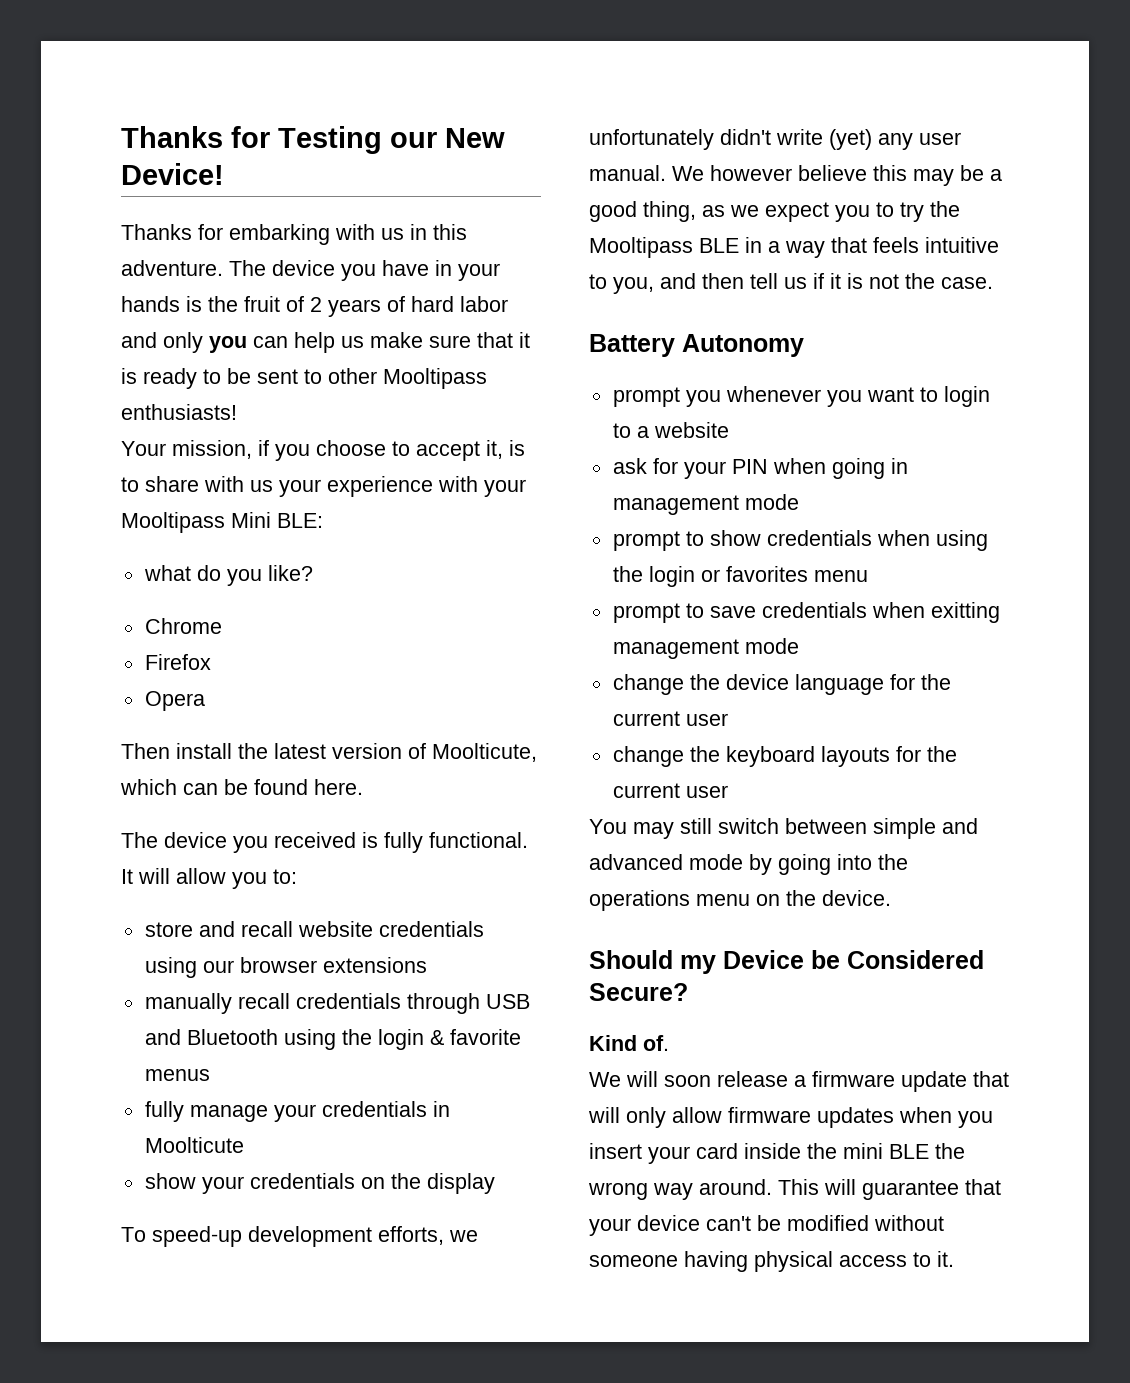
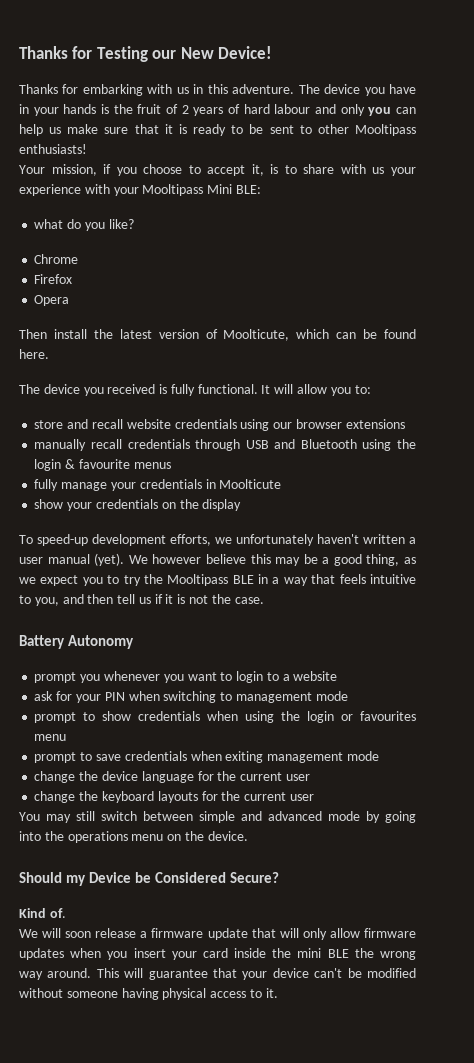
[460,296,508,312] labor -> [274,104,311,114] labour
[449,1029,521,1045] favorite -> [78,459,130,469] favourite
[720,129,961,150] [589,165,666,181] didn't write (yet) any user manual. -> [317,534,416,544] [19,553,125,566] haven't written a user manual (yet).
[831,458,908,479] going in -> [163,691,233,703] switching to
[725,566,808,582] favorites -> [360,711,417,721] favourites
[930,602,1000,623] exitting -> [225,751,264,763] exiting

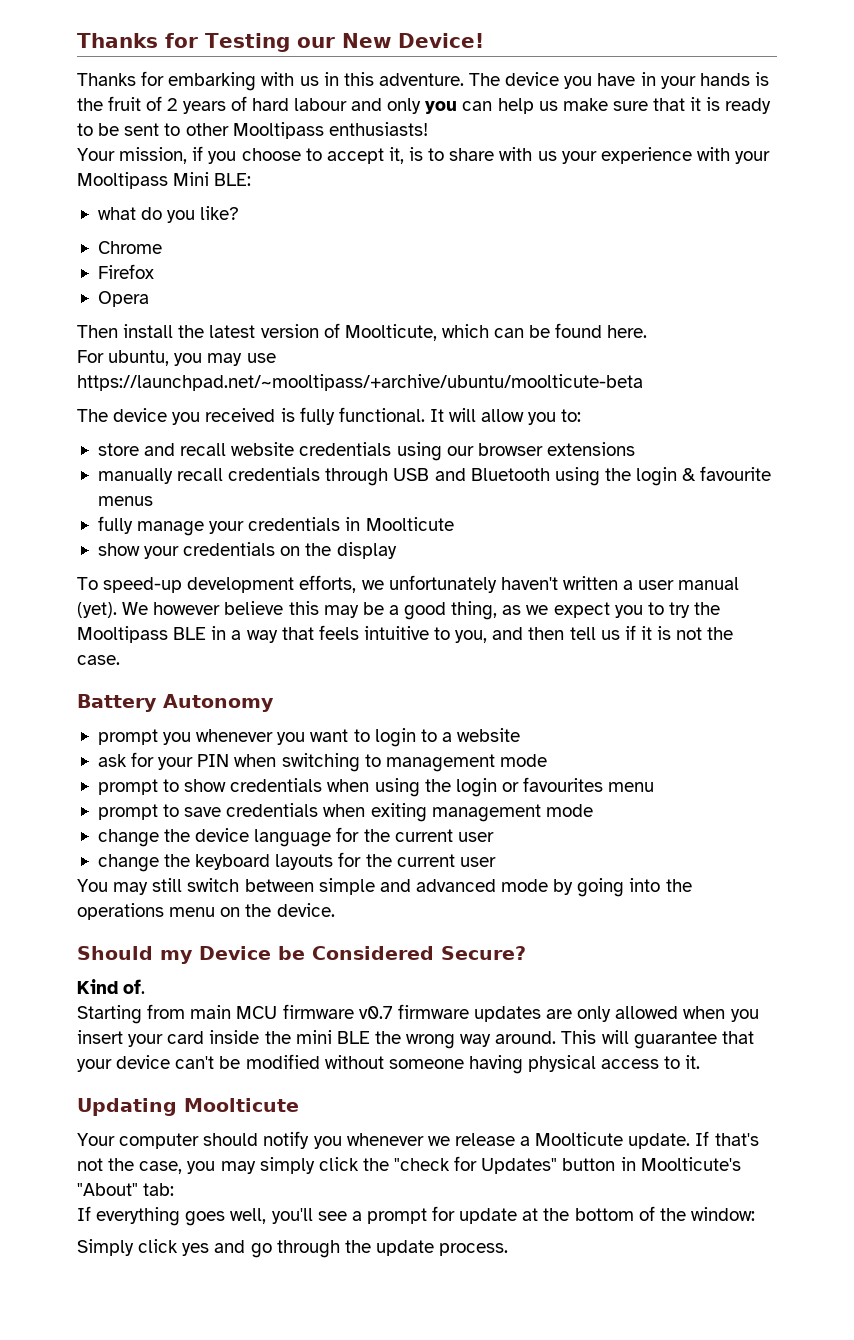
(49, 354) none -> [77,350,276,366] [77,374,643,391] // For ubuntu, you may use https://launchpad.net/~mooltipass/+archive/ubuntu/moolticute-beta
[19,928,416,940] [19,948,64,960] We will soon release a firmware update that will only allow firmware updates -> [77,1004,679,1024] Starting from main MCU firmware v0.7 firmware updates are only allowed
(278, 993) none -> [77,1098,299,1116] [77,1131,759,1149] [77,1156,741,1174] [77,1183,175,1196] [77,1206,755,1226] [77,1239,509,1258] // Updating Moolticute // Your computer should notify you whenever we release a Moolticute update. If that's not the case, you may simply click the "check for Updates" button in Moolticute's "About" tab: // If everything goes well, you'll see a prompt for update at the bottom of the window: // Simply click yes and go through the update process.

